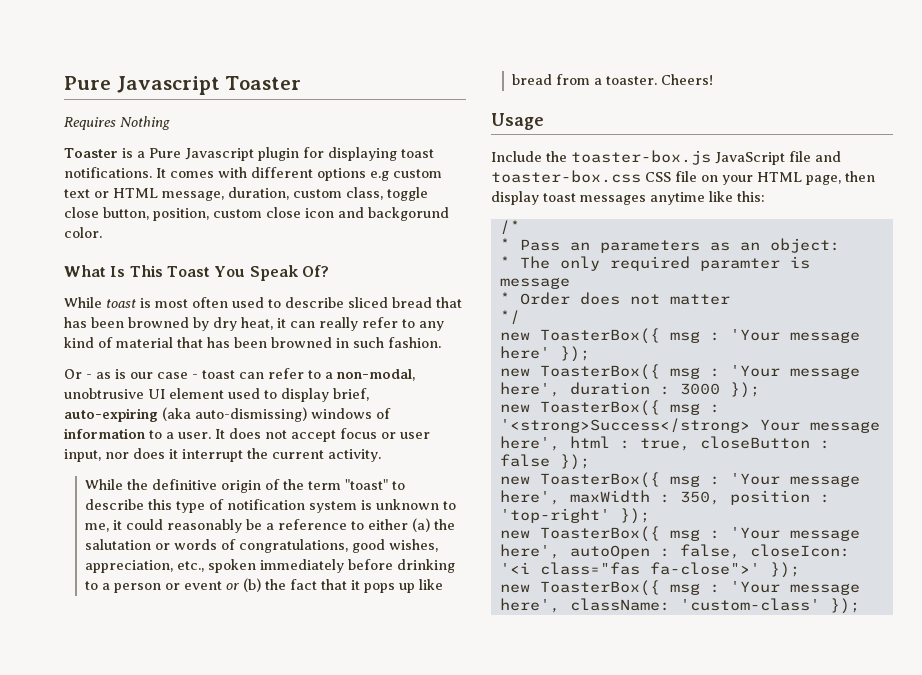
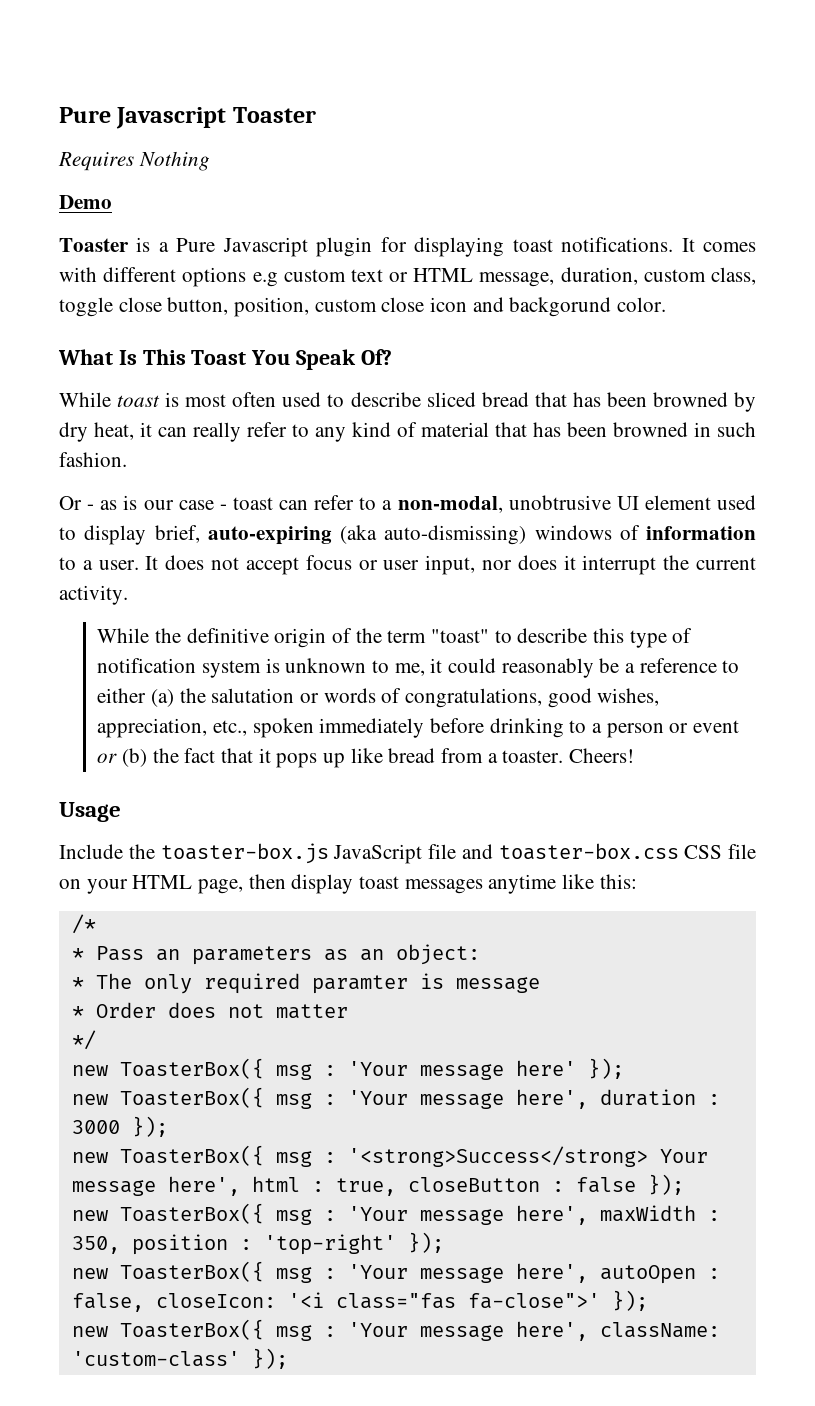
(170, 123) none -> [59,195,112,209] // Demo

